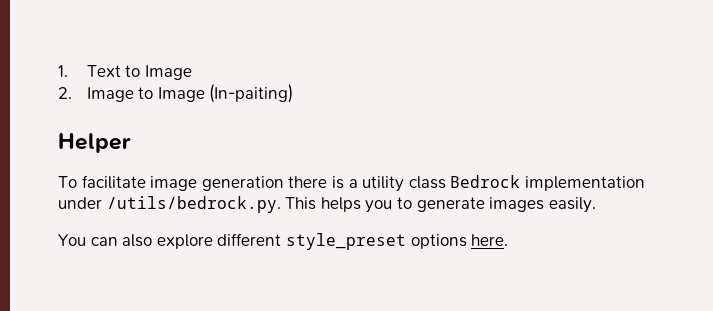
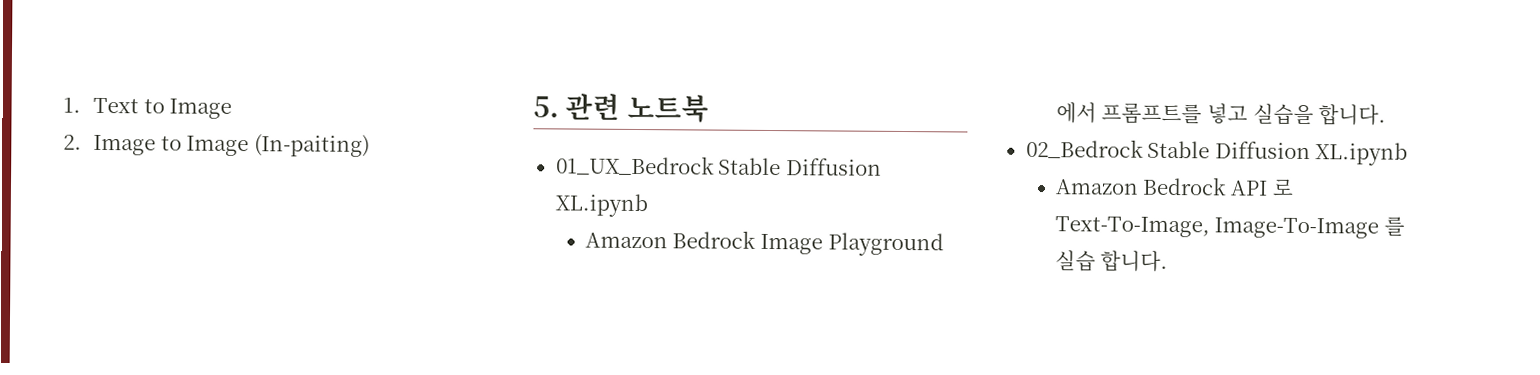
[58,133,131,153] [58,175,645,192] [58,196,596,213] [58,233,509,250] Helper // To facilitate image generation there is a utility class Bedrock implementation under /utils/bedrock.py. This helps you to generate images easily. // You can also explore different style_preset options here. -> [533,93,709,123] [555,155,882,176] [554,193,648,218] [584,230,944,257] [1055,102,1387,126] [1025,138,1409,166] [1054,176,1294,196] [1054,216,1406,239] [1054,250,1169,272] 5. 관련 노트북 // 01_UX_Bedrock Stable Diffusion XL.ipynb // Amazon Bedrock Image Playground 에서 프롬프트를 넣고 실습을 합니다. // 02_Bedrock Stable Diffusion XL.ipynb // Amazon Bedrock API 로 Text-To-Image, Image-To-Image 를 실습 합니다.

